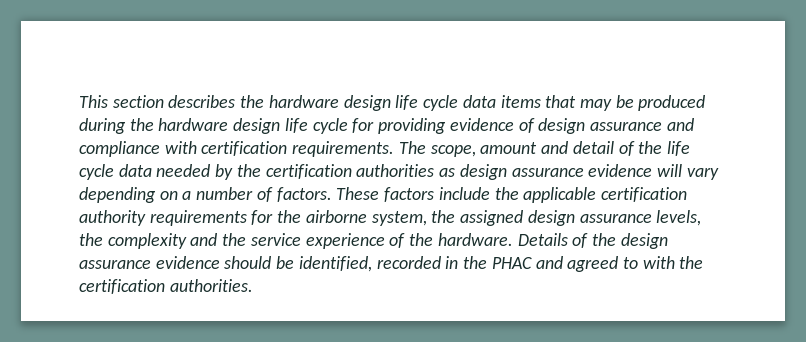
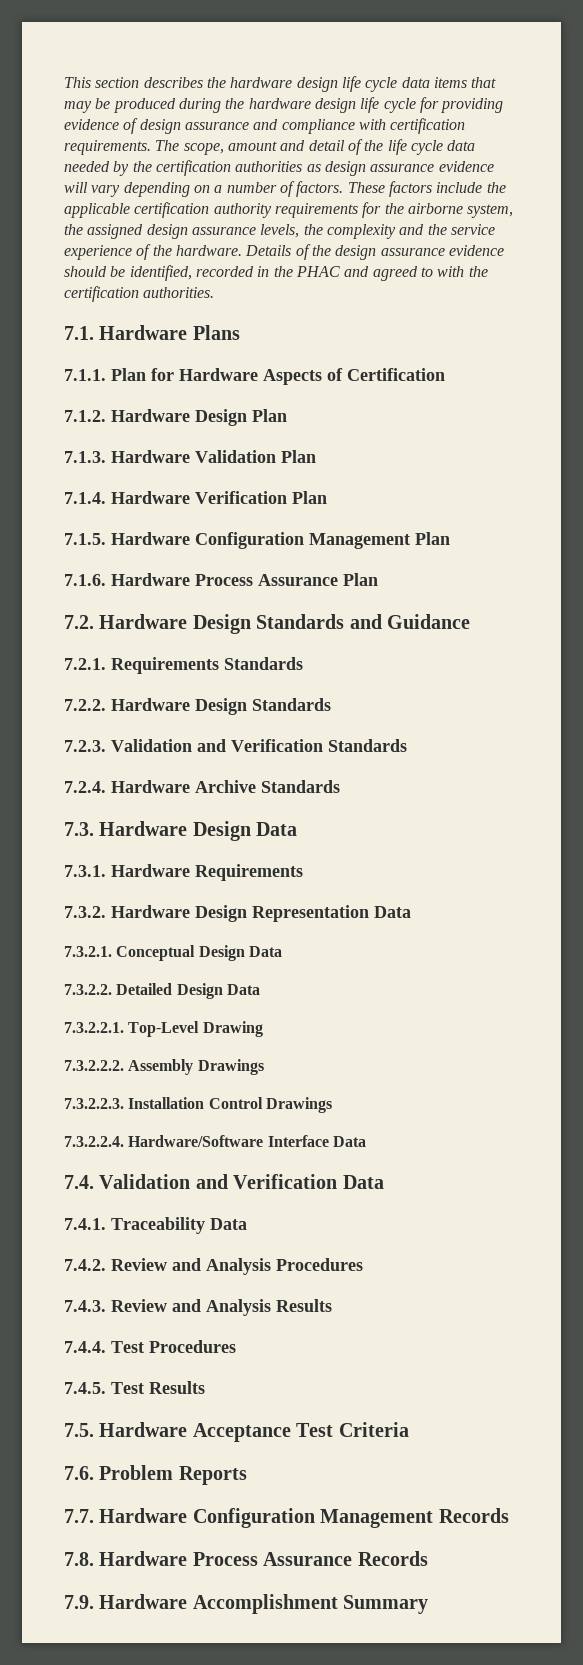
(253, 285) none -> [64,325,240,340] [64,368,445,385] [64,409,287,426] [64,450,316,463] [64,491,327,504] [64,532,450,549] [64,573,378,586] [64,614,470,634] [64,657,303,674] [64,698,331,715] [64,739,407,752] [64,780,340,793] [64,821,298,841] [64,864,303,881] [64,905,411,922] [64,945,282,961] [64,983,260,999] [64,1021,263,1037] [64,1059,264,1075] [64,1097,332,1113] [64,1135,366,1147] [64,1174,384,1189] [64,1217,247,1234] [64,1258,363,1275] [64,1299,332,1316] [64,1340,236,1353] [64,1381,205,1394] [64,1422,409,1442] [64,1465,247,1485] [64,1508,509,1528] [64,1551,428,1566] [64,1594,429,1614] // 7.1. Hardware Plans // 7.1.1. Plan for Hardware Aspects of Certification // 7.1.2. Hardware Design Plan // 7.1.3. Hardware Validation Plan // 7.1.4. Hardware Verification Plan // 7.1.5. Hardware Configuration Management Plan // 7.1.6. Hardware Process Assurance Plan // 7.2. Hardware Design Standards and Guidance // 7.2.1. Requirements Standards // 7.2.2. Hardware Design Standards // 7.2.3. Validation and Verification Standards // 7.2.4. Hardware Archive Standards // 7.3. Hardware Design Data // 7.3.1. Hardware Requirements // 7.3.2. Hardware Design Representation Data // 7.3.2.1. Conceptual Design Data // 7.3.2.2. Detailed Design Data // 7.3.2.2.1. Top-Level Drawing // 7.3.2.2.2. Assembly Drawings // 7.3.2.2.3. Installation Control Drawings // 7.3.2.2.4. Hardware/Software Interface Data // 7.4. Validation and Verification Data // 7.4.1. Traceability Data // 7.4.2. Review and Analysis Procedures // 7.4.3. Review and Analysis Results // 7.4.4. Test Procedures // 7.4.5. Test Results // 7.5. Hardware Acceptance Test Criteria // 7.6. Problem Reports // 7.7. Hardware Configuration Management Records // 7.8. Hardware Process Assurance Records // 7.9. Hardware Accomplishment Summary

